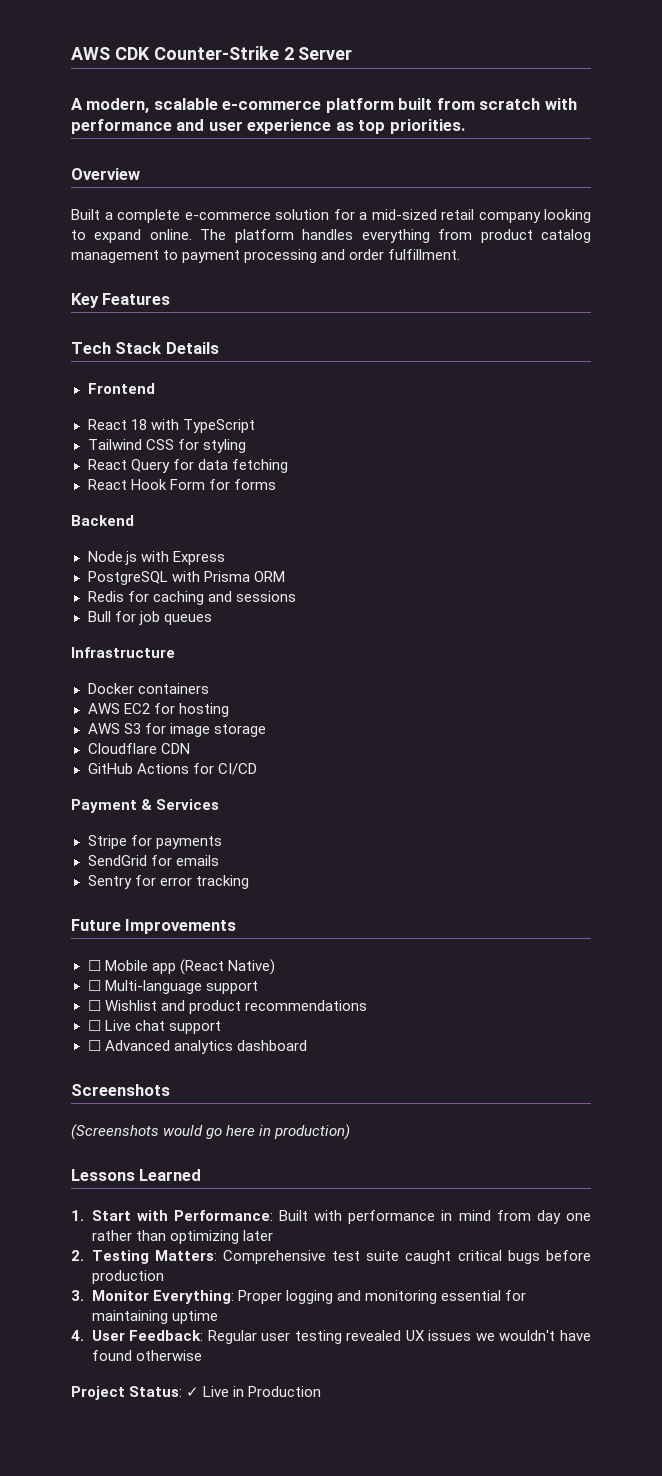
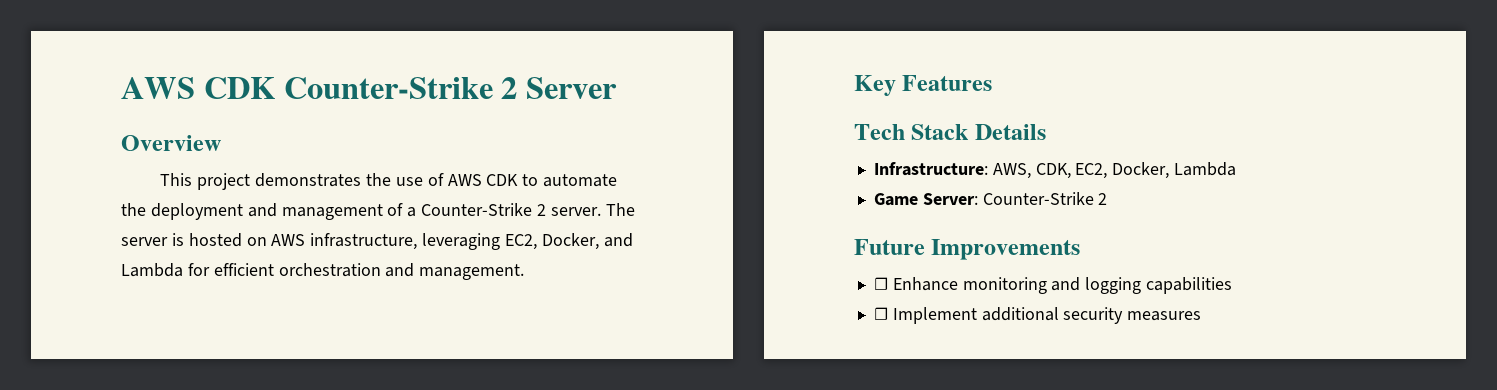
[71,98,577,113] [71,119,465,134] [71,168,140,180] [71,209,591,223] [71,229,592,243] [71,249,461,263] A modern, scalable e-commerce platform built from scratch with performance and user experience as top priorities. // Overview // Built a complete e-commerce solution for a mid-sized retail company looking to expand online. The platform handles everything from product catalog management to payment processing and order fulfillment. -> [121,135,221,151] [160,173,618,190] [121,203,635,220] [121,233,633,250] [121,263,525,280] Overview // This project demonstrates the use of AWS CDK to automate the deployment and management of a Counter-Strike 2 server. The server is hosted on AWS infrastructure, leveraging EC2, Docker, and Lambda for efficient orchestration and management.
[87,383,155,394] [87,419,255,433] [87,439,246,453] [87,459,288,473] [87,479,276,490] [71,515,134,526] [87,551,225,565] [87,571,285,585] [87,591,296,605] [87,611,212,625] [71,647,175,658] [87,683,209,694] [87,703,229,717] [87,723,266,737] [87,743,190,754] [87,763,257,775] [71,799,220,813] [87,835,222,849] [87,855,219,866] [87,875,249,889] [71,919,237,934] [87,959,275,975] [87,980,258,994] [87,1000,367,1014] [87,1020,221,1034] [87,1040,307,1054] [71,1084,170,1096] [71,1124,351,1140] [71,1169,202,1181] [71,1210,591,1224] [91,1230,273,1244] [71,1250,591,1264] [91,1270,164,1284] [71,1290,526,1304] [91,1310,218,1324] [71,1330,592,1344] [91,1350,202,1361] [71,1386,322,1400] Frontend // React 18 with TypeScript // Tailwind CSS for styling // React Query for data fetching // React Hook Form for forms // Backend // Node.js with Express // PostgreSQL with Prisma ORM // Redis for caching and sessions // Bull for job queues // Infrastructure // Docker containers // AWS EC2 for hosting // AWS S3 for image storage // Cloudflare CDN // GitHub Actions for CI/CD // Payment & Services // Stripe for payments // SendGrid for emails // Sentry for error tracking // Future Improvements // ☐ Mobile app (React Native) // ☐ Multi-language support // ☐ Wishlist and product recommendations // ☐ Live chat support // ☐ Advanced analytics dashboard // Screenshots // (Screenshots would go here in production) // Lessons Learned // 1. Start with Performance: Built with performance in mind from day one rather than optimizing later // 2. Testing Matters: Comprehensive test suite caught critical bugs before production // 3. Monitor Everything: Proper logging and monitoring essential for maintaining uptime // 4. User Feedback: Regular user testing revealed UX issues we wouldn't have found otherwise // Project Status: ✓ Live in Production -> [873,162,1237,179] [873,192,1108,206] [854,239,1081,260] [873,277,1233,294] [873,307,1202,324] Infrastructure: AWS, CDK, EC2, Docker, Lambda // Game Server: Counter-Strike 2 // Future Improvements // ☐ Enhance monitoring and logging capabilities // ☐ Implement additional security measures

